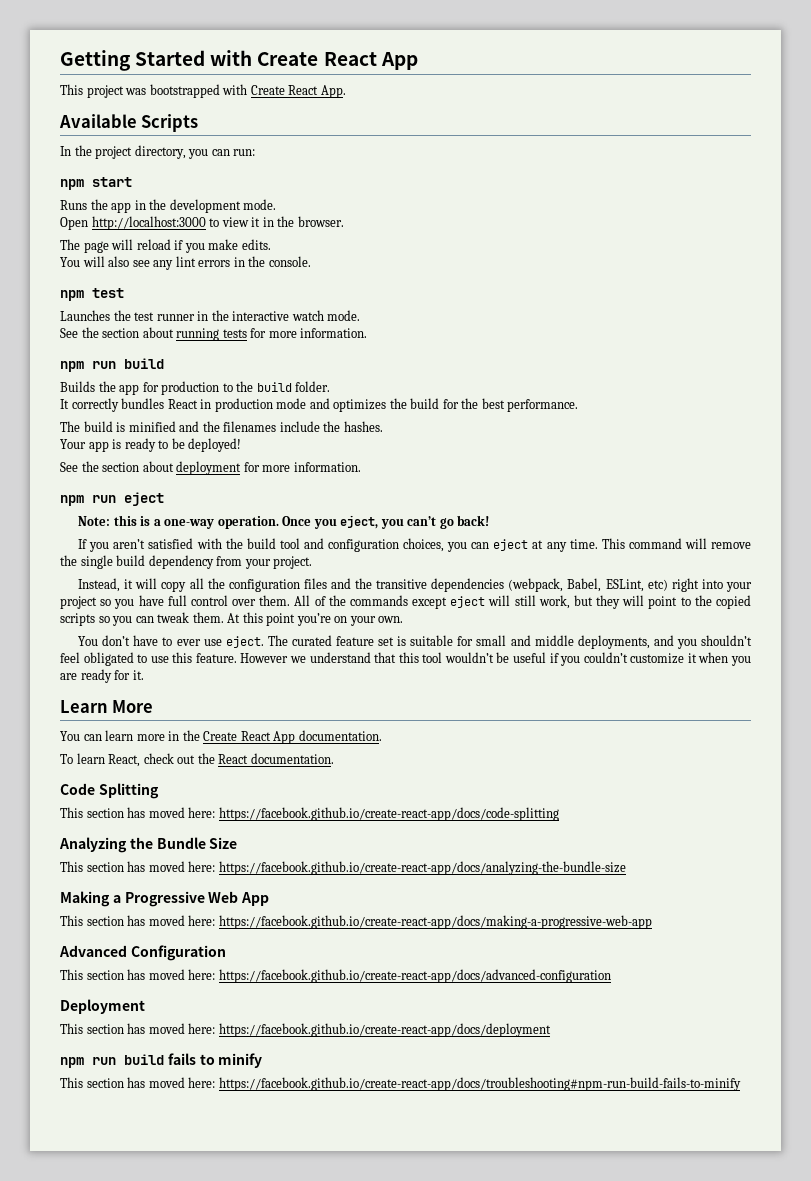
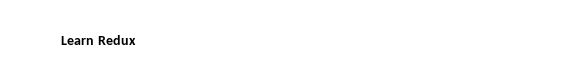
[60,50,418,71] [60,84,346,98] [59,114,199,132] [60,145,256,159] [60,177,132,190] [60,199,277,213] [60,216,344,230] [60,239,271,253] [60,256,311,270] [60,288,124,301] [60,310,361,321] [60,327,368,341] [60,358,164,372] [60,381,331,395] [60,398,579,412] [60,421,383,432] [60,438,242,452] [60,461,361,475] [60,492,164,506] [78,515,490,529] [78,538,752,552] [60,555,313,569] [78,578,753,592] [60,595,751,609] [60,612,404,626] [78,635,753,649] [60,652,751,666] [60,669,144,683] [60,700,154,713] [60,730,382,744] [60,753,334,767] [60,783,159,799] [60,807,559,821] [59,837,238,853] [60,861,626,875] [60,891,270,907] [60,915,652,929] [59,945,226,961] [60,969,611,983] [60,999,145,1014] [60,1023,551,1037] [60,1053,263,1068] [60,1077,741,1091] Getting Started with Create React App // This project was bootstrapped with Create React App. // Available Scripts // In the project directory, you can run: // npm start // Runs the app in the development mode. // Open http://localhost:3000 to view it in the browser. // The page will reload if you make edits. // You will also see any lint errors in the console. // npm test // Launches the test runner in the interactive watch mode. // See the section about running tests for more information. // npm run build // Builds the app for production to the build folder. // It correctly bundles React in production mode and optimizes the build for the best performance. // The build is minified and the filenames include the hashes. // Your app is ready to be deployed! // See the section about deployment for more information. // npm run eject // Note: this is a one-way operation. Once you eject, you can’t go back! // If you aren’t satisfied with the build tool and configuration choices, you can eject at any time. This command will remove the single build dependency from your project. // Instead, it will copy all the configuration files and the transitive dependencies (webpack, Babel, ESLint, etc) right into your project so you have full control over them. All of the commands except eject will still work, but they will point to the copied scripts so you can tweak them. At this point you’re on your own. // You don’t have to ever use eject. The curated feature set is suitable for small and middle deployments, and you shouldn’t feel obligated to use this feature. However we understand that this tool wouldn’t be useful if you couldn’t customize it when you are ready for it. // Learn More // You can learn more in the Create React App documentation. // To learn React, check out the React documentation. // Code Splitting // This section has moved here: https://facebook.github.io/create-react-app/docs/code-splitting // Analyzing the Bundle Size // This section has moved here: https://facebook.github.io/create-react-app/docs/analyzing-the-bundle-size // Making a Progressive Web App // This section has moved here: https://facebook.github.io/create-react-app/docs/making-a-progressive-web-app // Advanced Configuration // This section has moved here: https://facebook.github.io/create-react-app/docs/advanced-configuration // Deployment // This section has moved here: https://facebook.github.io/create-react-app/docs/deployment // npm run build fails to minify // This section has moved here: https://facebook.github.io/create-react-app/docs/troubleshooting#npm-run-build-fails-to-minify -> [61,35,136,45] Learn Redux

